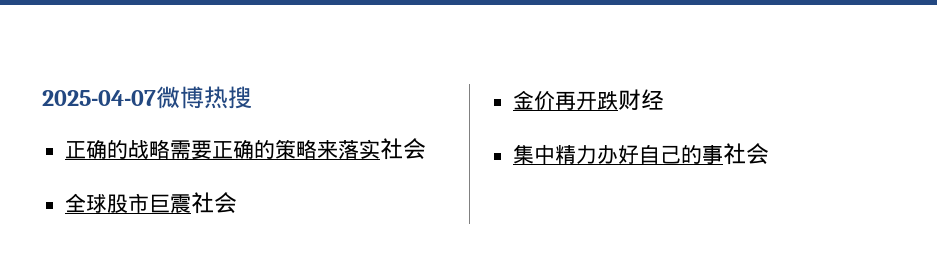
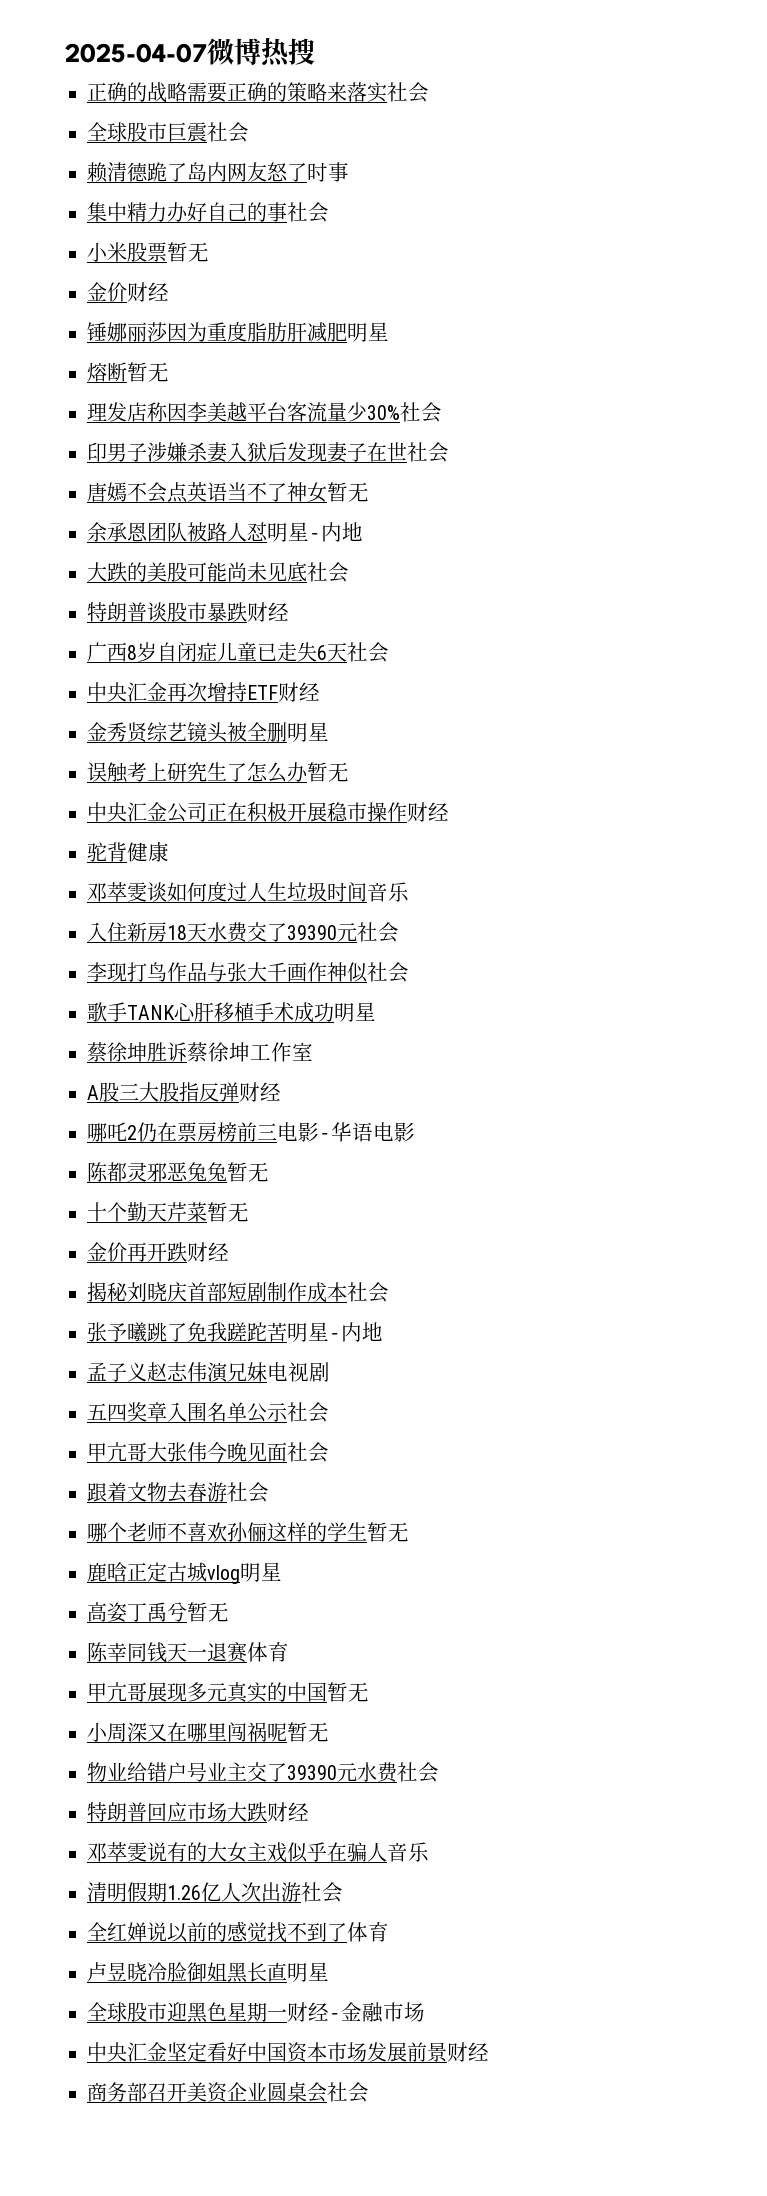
[512,89,664,111] 金价再开跌财经 -> [87,162,349,183] 赖清德跪了岛内网友怒了时事
(769, 154) none -> [87,242,209,262] [87,282,169,302] [87,321,389,342] [87,362,169,382] [87,402,442,423] [87,442,449,463] [87,482,369,503] [87,522,363,542] [87,562,349,583] [87,602,289,622] [87,642,389,663] [87,682,320,702] [87,722,329,743] [87,762,349,783] [87,802,449,823] [87,842,169,862] [87,881,409,902] [87,922,399,943] [87,962,409,983] [87,1002,376,1023] [87,1042,313,1062] [87,1082,281,1102] [87,1122,415,1142] [87,1162,269,1182] [87,1202,249,1222] [87,1242,229,1262] [87,1282,389,1303] [87,1322,383,1342] [87,1362,330,1383] [87,1402,329,1423] [87,1442,329,1463] [87,1482,269,1503] [87,1522,409,1542] [87,1562,282,1584] [87,1602,229,1623] [87,1642,289,1663] [87,1682,369,1703] [87,1722,329,1742] [87,1762,439,1783] [87,1802,309,1822] [87,1842,429,1863] [87,1882,343,1903] [87,1921,389,1943] [87,1962,329,1983] [87,2002,425,2023] [87,2042,489,2063] [87,2082,369,2103] // 小米股票暂无 // 金价财经 // 锤娜丽莎因为重度脂肪肝减肥明星 // 熔断暂无 // 理发店称因李美越平台客流量少30%社会 // 印男子涉嫌杀妻入狱后发现妻子在世社会 // 唐嫣不会点英语当不了神女暂无 // 余承恩团队被路人怼明星-内地 // 大跌的美股可能尚未见底社会 // 特朗普谈股市暴跌财经 // 广西8岁自闭症儿童已走失6天社会 // 中央汇金再次增持ETF财经 // 金秀贤综艺镜头被全删明星 // 误触考上研究生了怎么办暂无 // 中央汇金公司正在积极开展稳市操作财经 // 驼背健康 // 邓萃雯谈如何度过人生垃圾时间音乐 // 入住新房18天水费交了39390元社会 // 李现打鸟作品与张大千画作神似社会 // 歌手TANK心肝移植手术成功明星 // 蔡徐坤胜诉蔡徐坤工作室 // A股三大股指反弹财经 // 哪吒2仍在票房榜前三电影-华语电影 // 陈都灵邪恶兔兔暂无 // 十个勤天芹菜暂无 // 金价再开跌财经 // 揭秘刘晓庆首部短剧制作成本社会 // 张予曦跳了免我蹉跎苦明星-内地 // 孟子义赵志伟演兄妹电视剧 // 五四奖章入围名单公示社会 // 甲亢哥大张伟今晚见面社会 // 跟着文物去春游社会 // 哪个老师不喜欢孙俪这样的学生暂无 // 鹿晗正定古城vlog明星 // 高姿丁禹兮暂无 // 陈幸同钱天一退赛体育 // 甲亢哥展现多元真实的中国暂无 // 小周深又在哪里闯祸呢暂无 // 物业给错户号业主交了39390元水费社会 // 特朗普回应市场大跌财经 // 邓萃雯说有的大女主戏似乎在骗人音乐 // 清明假期1.26亿人次出游社会 // 全红婵说以前的感觉找不到了体育 // 卢昱晓冷脸御姐黑长直明星 // 全球股市迎黑色星期一财经-金融市场 // 中央汇金坚定看好中国资本市场发展前景财经 // 商务部召开美资企业圆桌会社会

